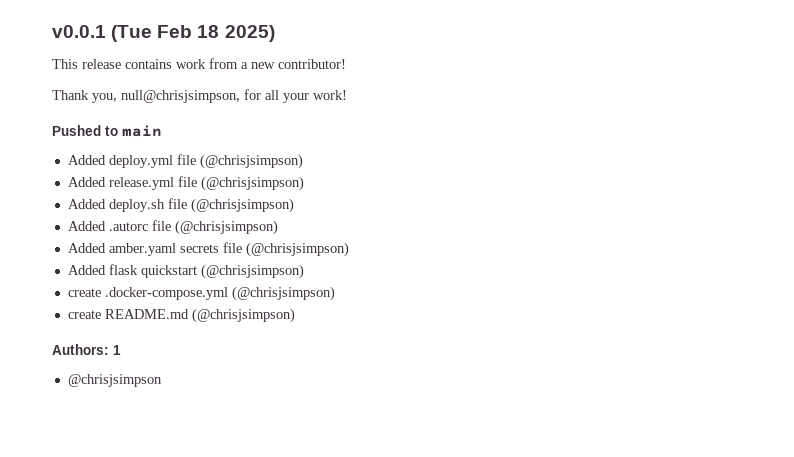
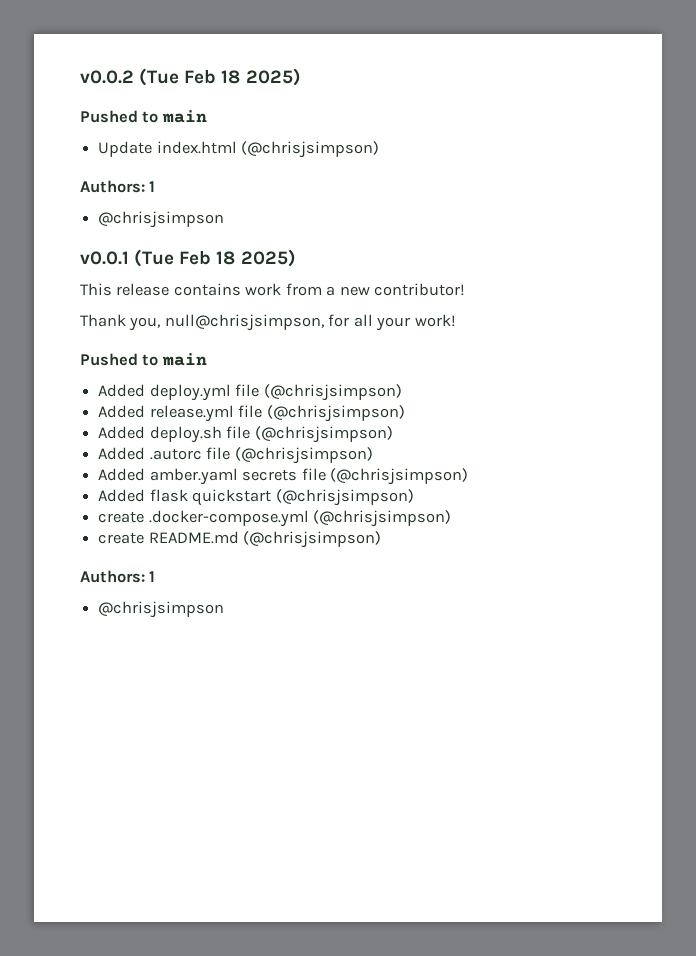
(52, 31) none -> [80,68,301,86] [80,110,207,123] [98,141,380,158] [80,180,156,193] [98,211,225,228] v0.0.2 (Tue Feb 18 2025) // Pushed to main // Update index.html (@chrisjsimpson) // Authors: 1 // @chrisjsimpson //

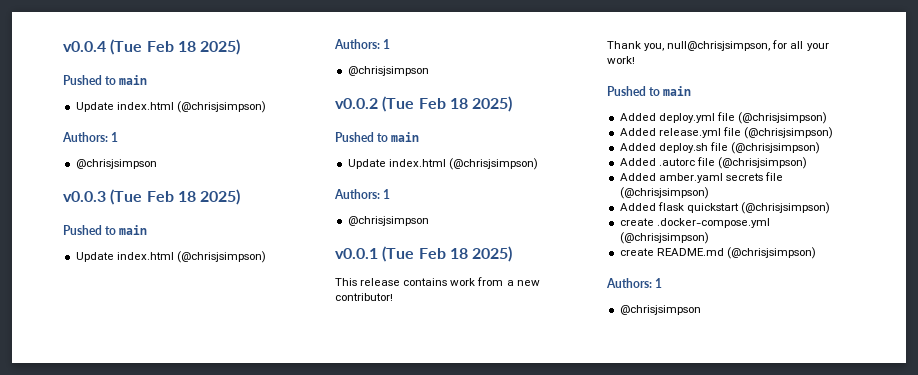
(80, 77) none -> [63,39,241,55] [63,75,148,85] [75,101,266,113] [62,132,119,142] [75,159,157,169] [63,189,241,205] [63,225,148,235] [75,251,266,263] [334,39,391,49] [347,66,429,76] v0.0.4 (Tue Feb 18 2025) // Pushed to main // Update index.html (@chrisjsimpson) // Authors: 1 // @chrisjsimpson // v0.0.3 (Tue Feb 18 2025) // Pushed to main // Update index.html (@chrisjsimpson) // Authors: 1 // @chrisjsimpson //

